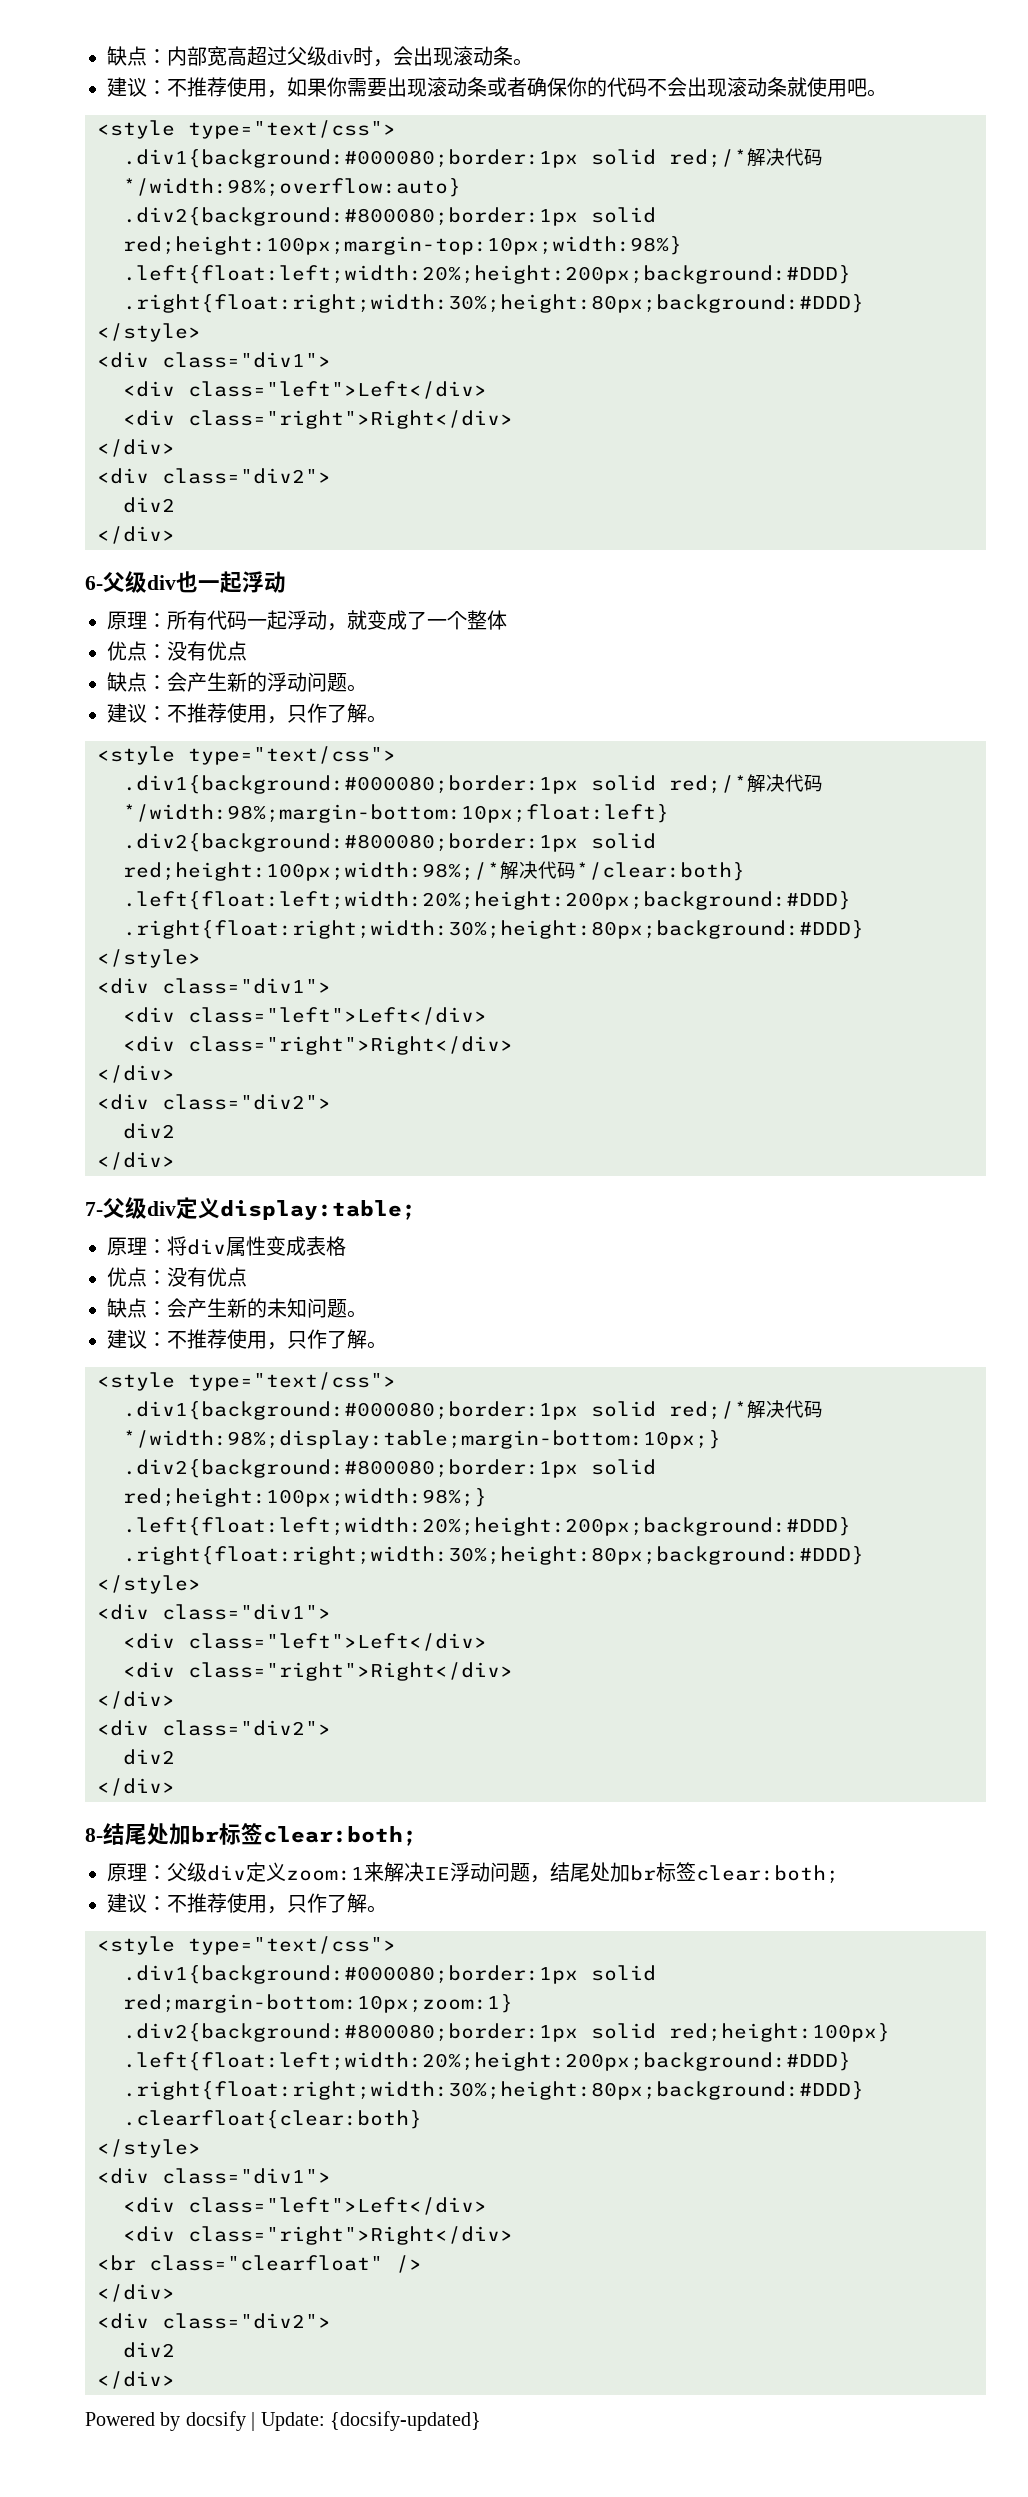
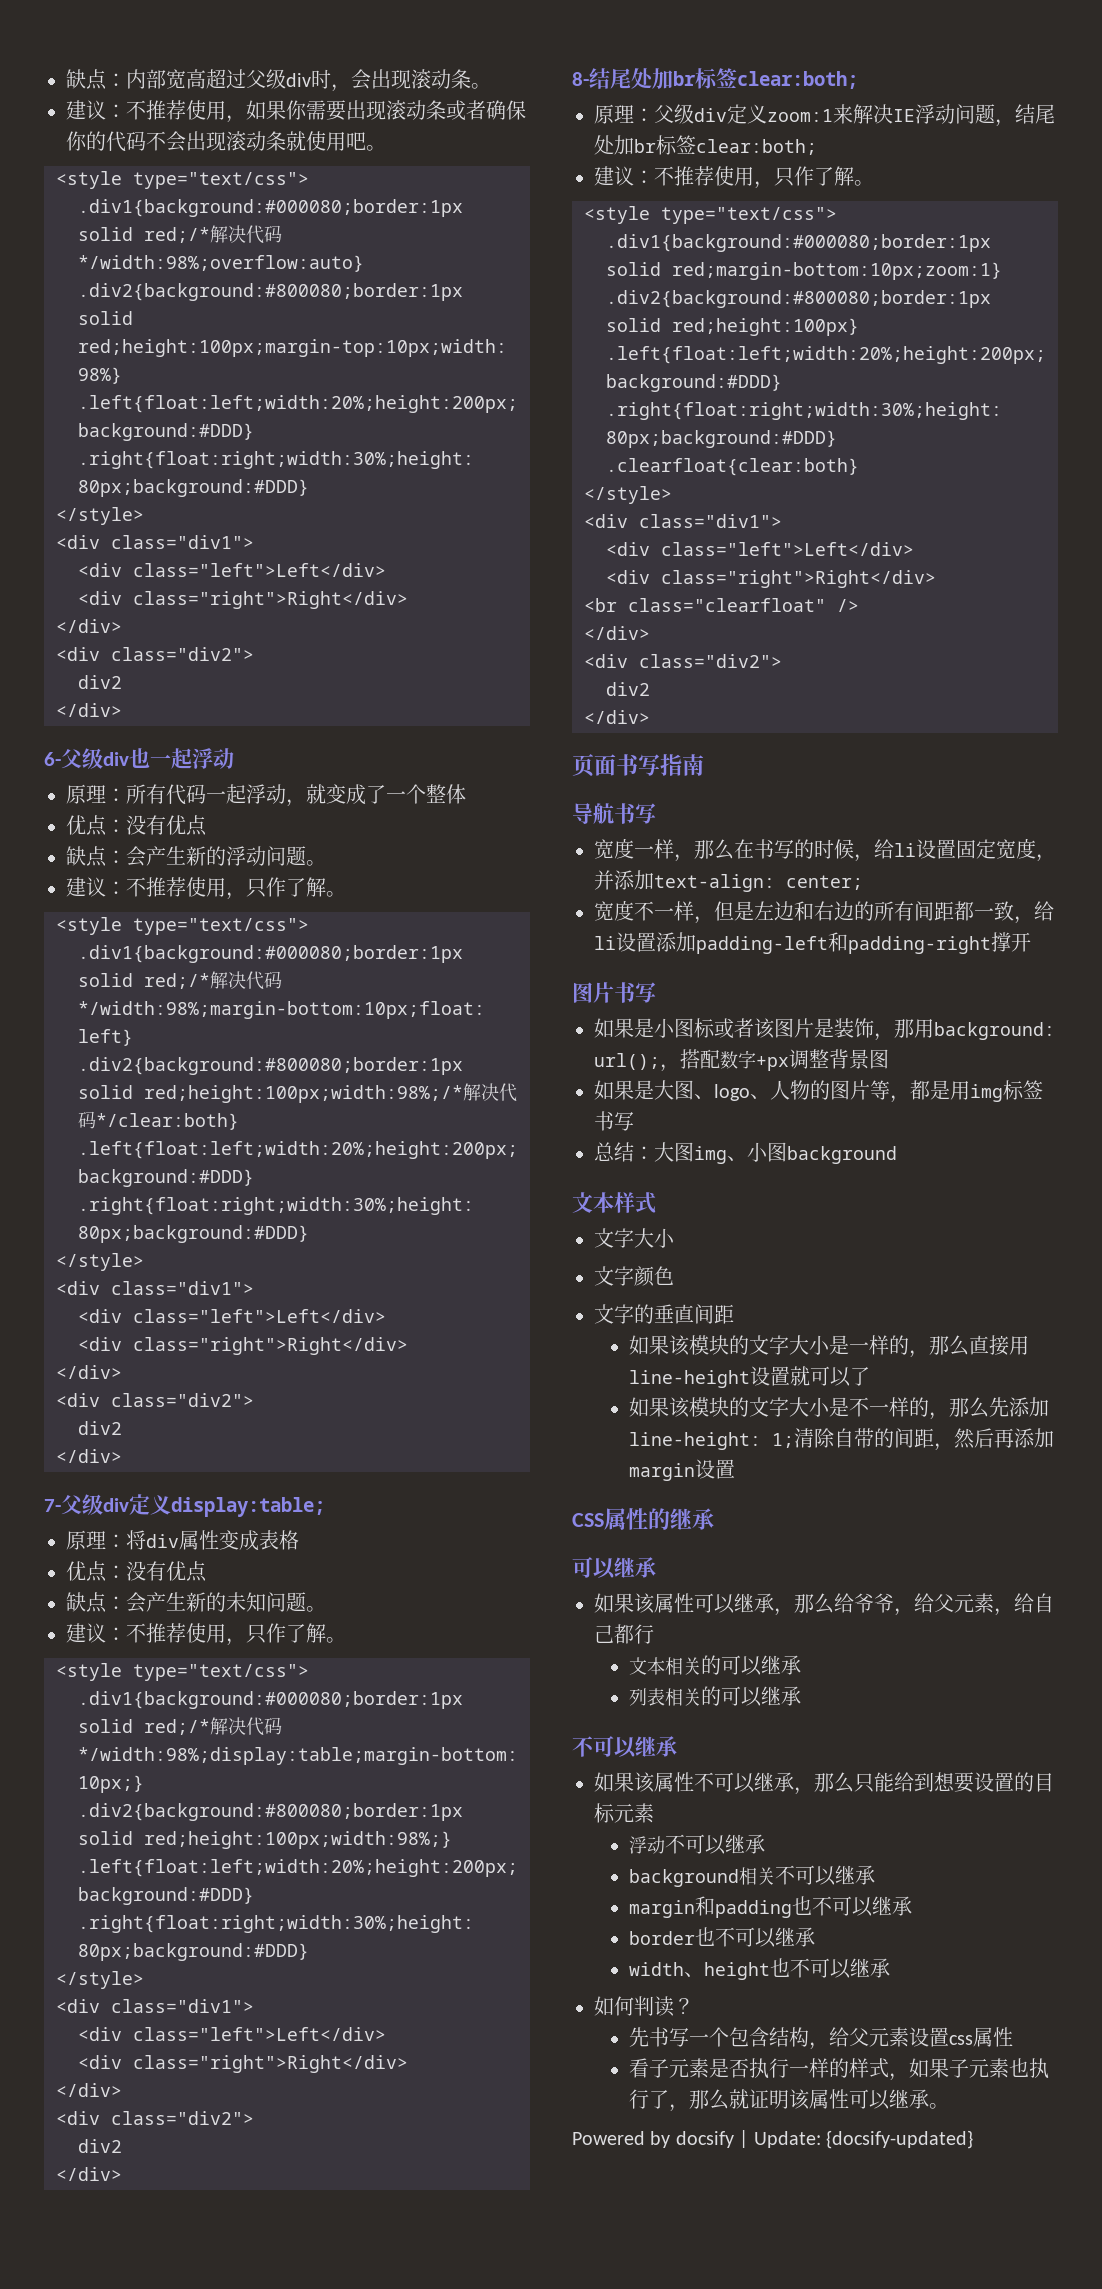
(175, 2380) none -> [572,754,704,777] [572,803,656,824] [594,838,1056,862] [594,870,863,892] [594,900,1054,924] [594,932,1031,954] [572,982,656,1003] [594,1018,1055,1041] [594,1049,889,1072] [594,1080,1043,1103] [594,1111,634,1131] [594,1142,897,1164] [572,1192,656,1214] [594,1228,675,1248] [594,1266,674,1287] [594,1304,734,1324] [628,1335,1029,1358] [628,1366,870,1388] [628,1397,1049,1420] [628,1428,1054,1451] [628,1459,735,1481] [572,1508,714,1530] [572,1557,656,1579] [594,1593,1054,1616] [594,1624,654,1644] [628,1655,801,1676] [628,1686,801,1707] [572,1736,677,1758] [594,1772,1054,1795] [594,1803,654,1823] [628,1834,765,1855] [628,1865,875,1887] [628,1896,912,1918] [628,1927,815,1948] [628,1958,890,1980] [594,1996,694,2017] [628,2027,1013,2050] [628,2058,1049,2081] [628,2089,949,2112] // 页面书写指南 // 导航书写 // 宽度一样，那么在书写的时候，给li设置固定宽度，并添加text-align: center; // 宽度不一样，但是左边和右边的所有间距都一致，给li设置添加padding-left和padding-right撑开 // 图片书写 // 如果是小图标或者该图片是装饰，那用background: url();，搭配数字+px调整背景图 // 如果是大图、logo、人物的图片等，都是用img标签书写 // 总结：大图img、小图background // 文本样式 // 文字大小 // 文字颜色 // 文字的垂直间距 // 如果该模块的文字大小是一样的，那么直接用line-height设置就可以了 // 如果该模块的文字大小是不一样的，那么先添加line-height: 1;清除自带的间距，然后再添加margin设置 // CSS属性的继承 // 可以继承 // 如果该属性可以继承，那么给爷爷，给父元素，给自己都行 // 文本相关的可以继承 // 列表相关的可以继承 // 不可以继承 // 如果该属性不可以继承，那么只能给到想要设置的目标元素 // 浮动不可以继承 // background相关不可以继承 // margin和padding也不可以继承 // border也不可以继承 // width、height也不可以继承 // 如何判读？ // 先书写一个包含结构，给父元素设置css属性 // 看子元素是否执行一样的样式，如果子元素也执行了，那么就证明该属性可以继承。

